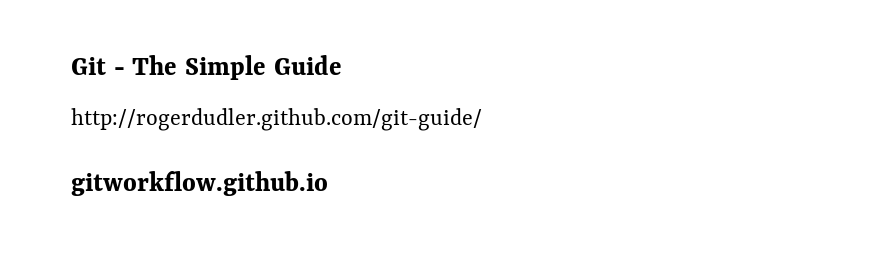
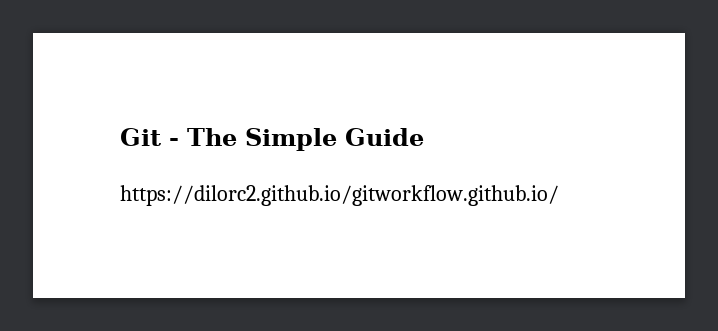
[71,108,482,131] [71,171,328,196] http://rogerdudler.github.com/git-guide/ // gitworkflow.github.io -> [120,185,559,206] https://dilorc2.github.io/gitworkflow.github.io/

